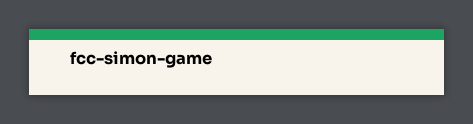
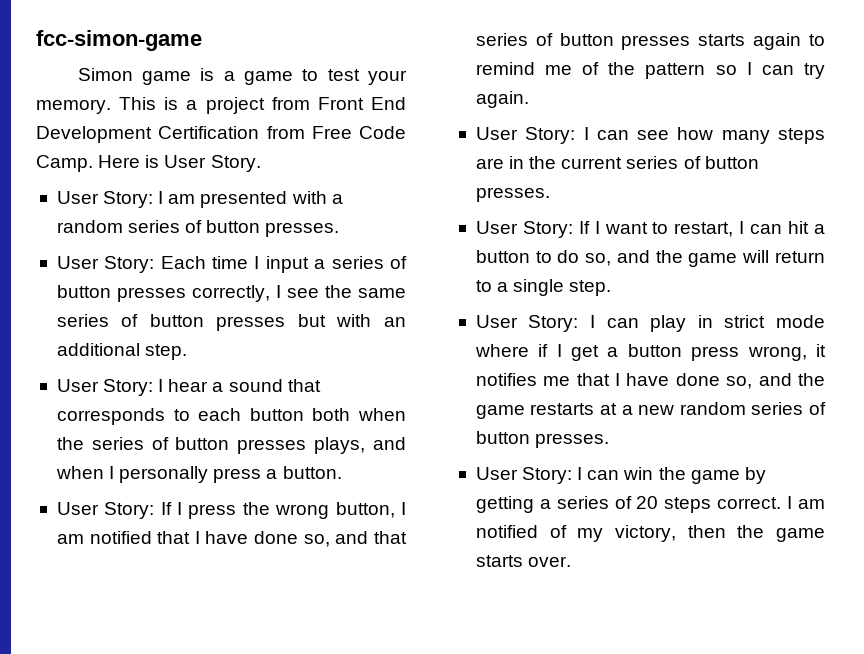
(212, 59) none -> [77,68,407,85] [36,97,406,114] [36,126,406,143] [36,155,261,172] [56,191,343,208] [56,220,340,237] [56,256,407,273] [56,285,406,302] [56,314,406,331] [56,343,188,360] [56,379,321,396] [56,408,406,425] [56,437,406,454] [55,466,342,483] [56,502,406,519] [56,531,407,547] [475,33,825,50] [475,62,825,79] [475,91,529,108] [475,127,825,144] [475,156,759,169] [475,187,550,202] [475,221,826,238] [475,250,825,267] [475,279,612,296] [475,315,825,332] [474,344,826,361] [475,373,825,389] [475,402,826,419] [475,431,610,448] [475,467,766,484] [475,496,825,513] [475,525,825,542] [475,555,572,567] // Simon game is a game to test your memory. This is a project from Front End Development Certification from Free Code Camp. Here is User Story. // User Story: I am presented with a random series of button presses. // User Story: Each time I input a series of button presses correctly, I see the same series of button presses but with an additional step. // User Story: I hear a sound that corresponds to each button both when the series of button presses plays, and when I personally press a button. // User Story: If I press the wrong button, I am notified that I have done so, and that series of button presses starts again to remind me of the pattern so I can try again. // User Story: I can see how many steps are in the current series of button presses. // User Story: If I want to restart, I can hit a button to do so, and the game will return to a single step. // User Story: I can play in strict mode where if I get a button press wrong, it notifies me that I have done so, and the game restarts at a new random series of button presses. // User Story: I can win the game by getting a series of 20 steps correct. I am notified of my victory, then the game starts over.

